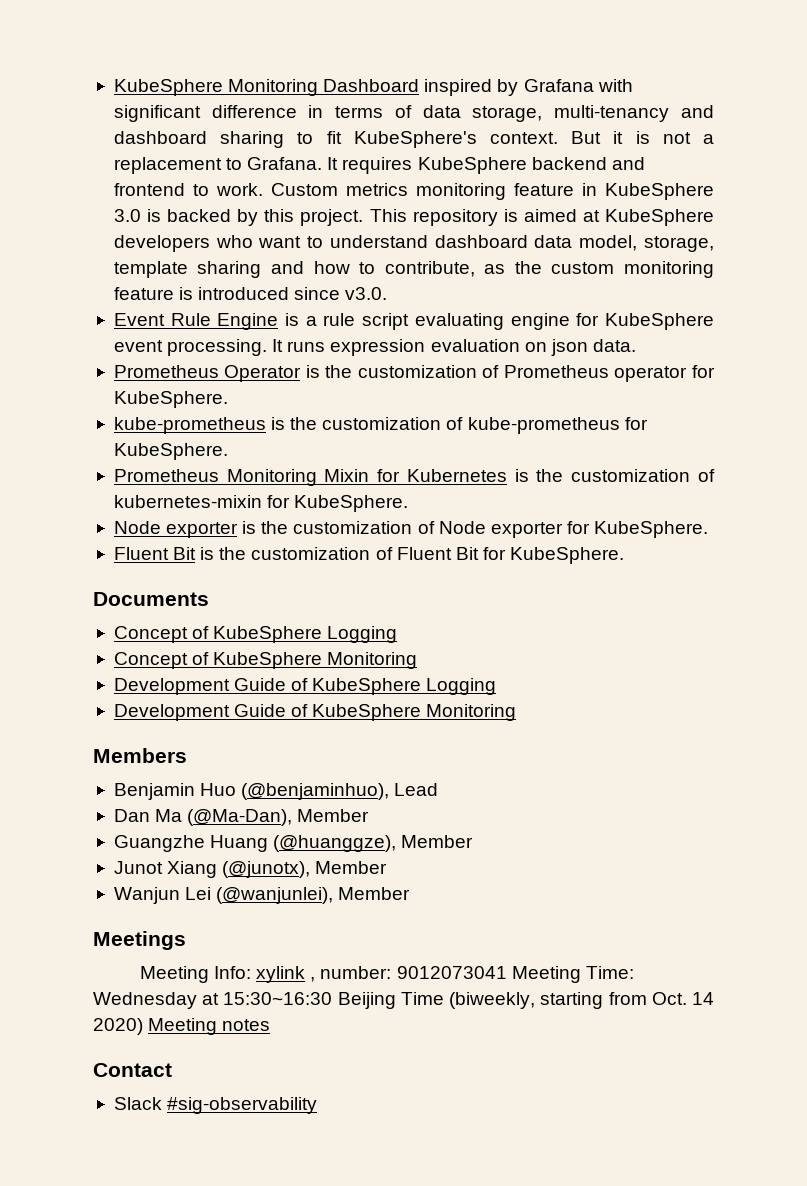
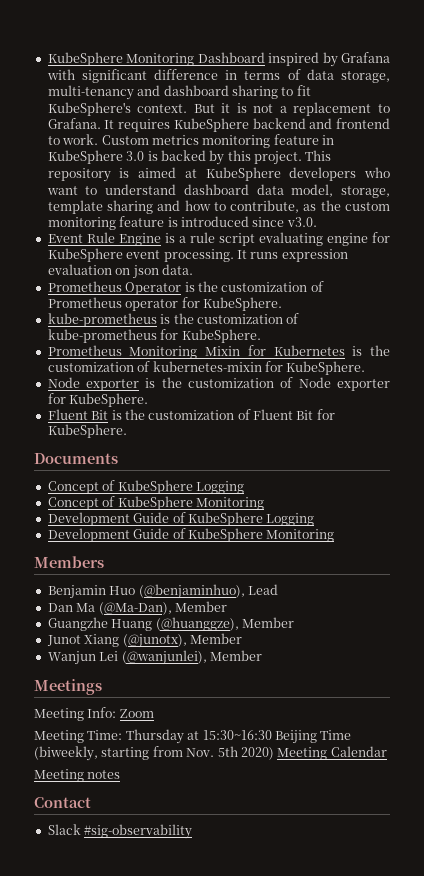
[256,966,507,983] xylink , number: 9012073041 -> [119,709,154,718] Zoom //
[93,992,197,1009] Wednesday -> [125,729,184,744] Thursday
[651,992,714,1005] [93,1018,143,1035] Oct. 14 2020) -> [186,746,387,760] Nov. 5th 2020) Meeting Calendar //

